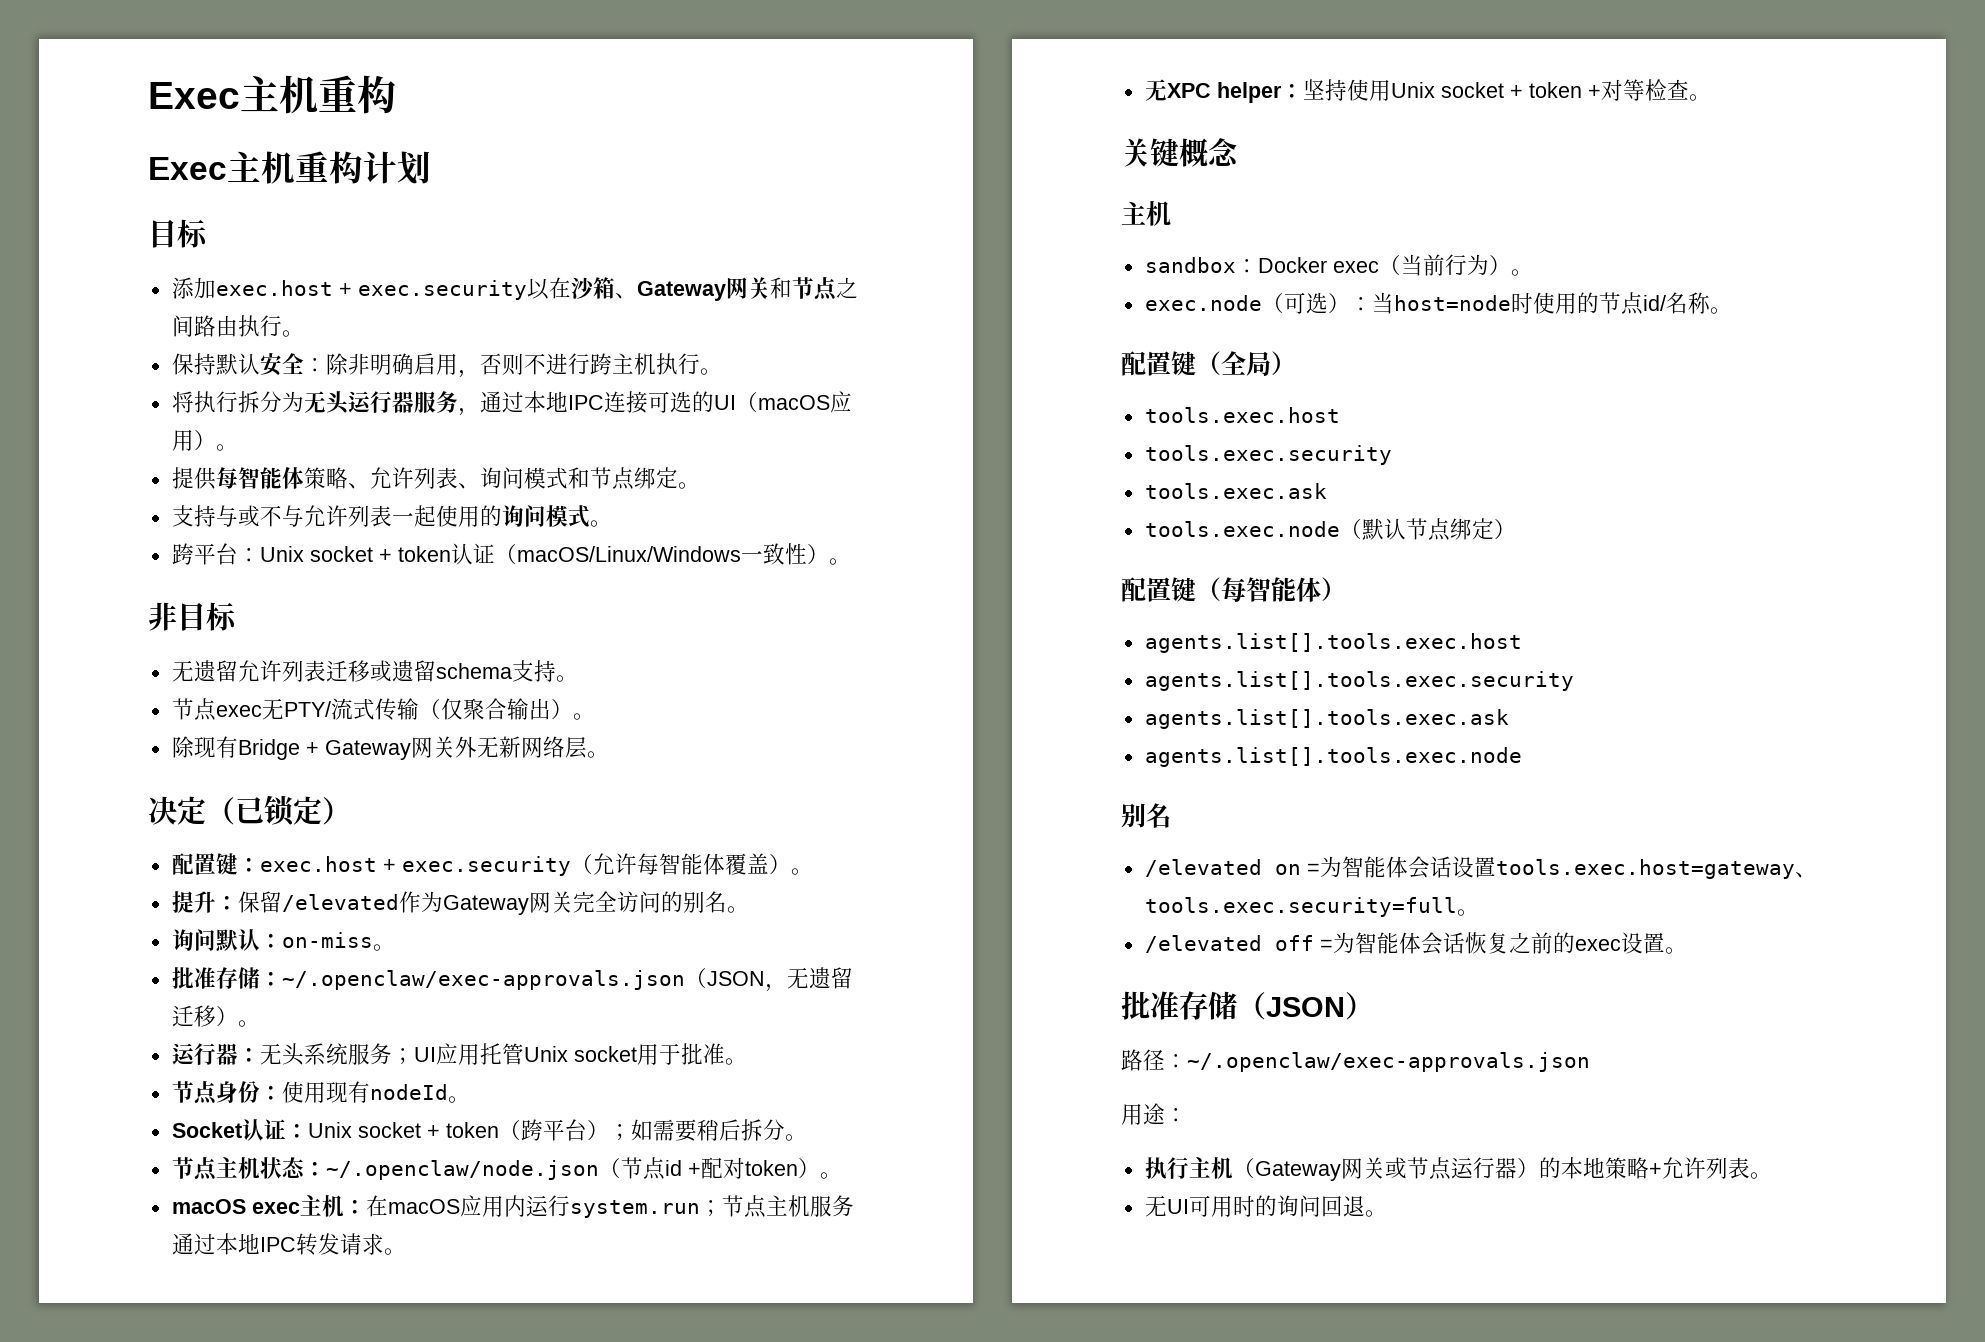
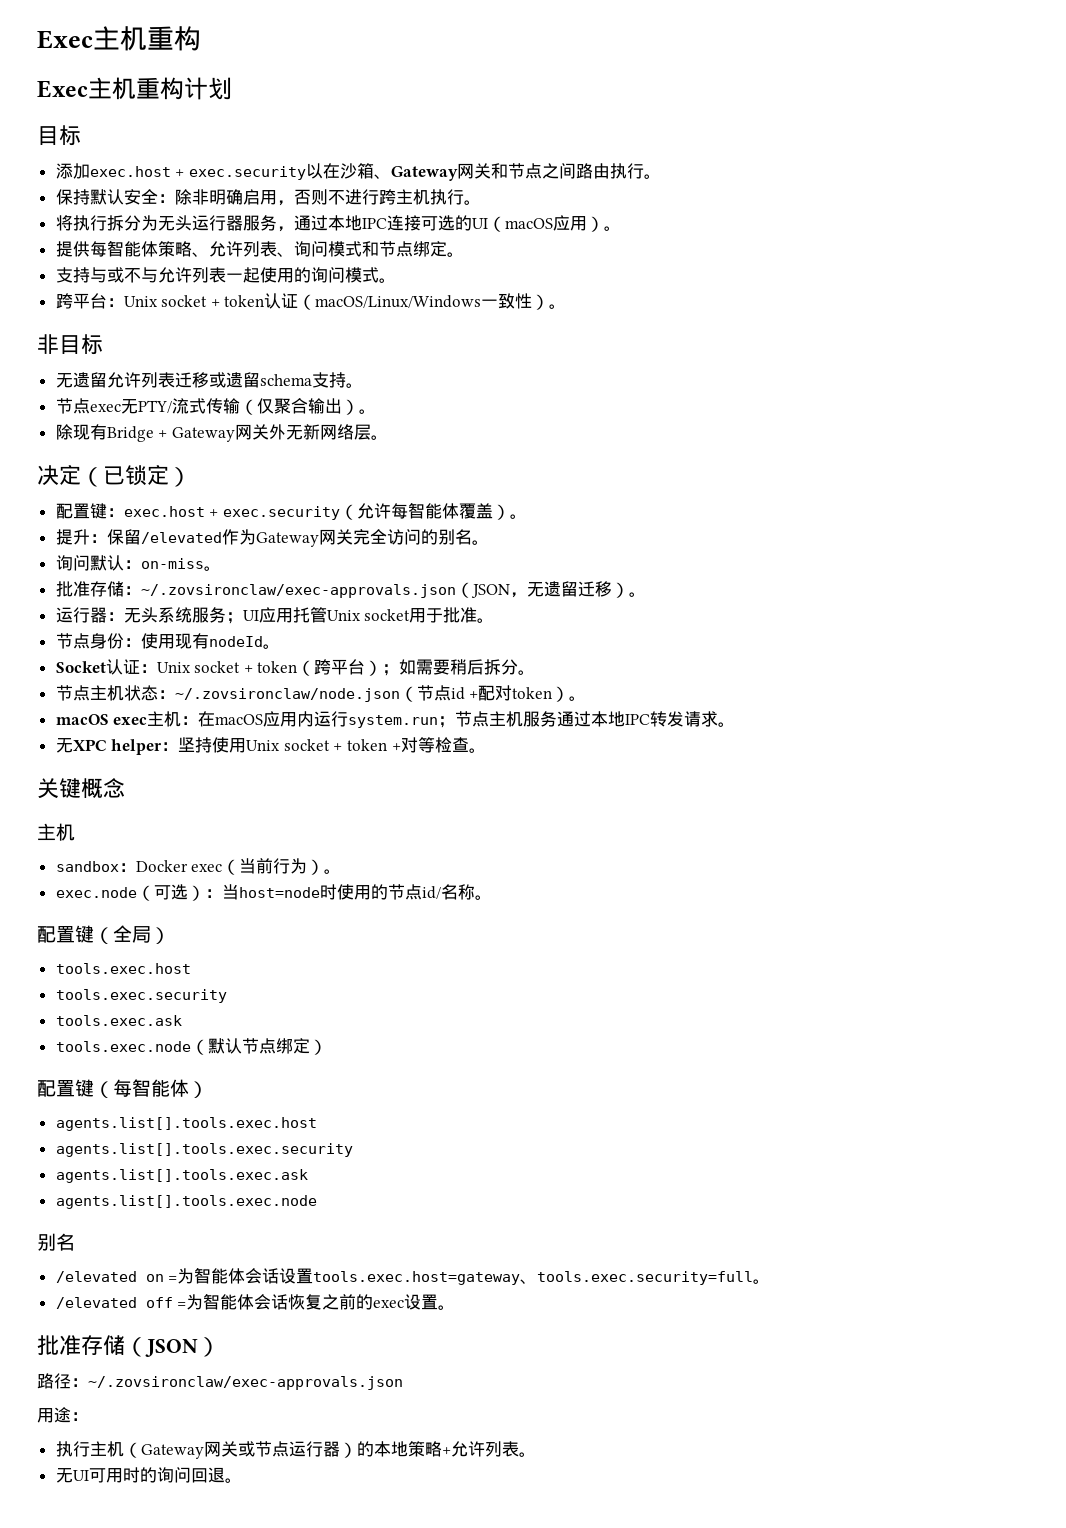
[281,970,685,990] ~/.openclaw/exec-approvals.json -> [140,584,456,598] ~/.zovsironclaw/exec-approvals.json
[325,1160,599,1180] ~/.openclaw/node.json -> [174,688,400,702] ~/.zovsironclaw/node.json
[1187,1052,1590,1072] ~/.openclaw/exec-approvals.json -> [88,1376,403,1390] ~/.zovsironclaw/exec-approvals.json

